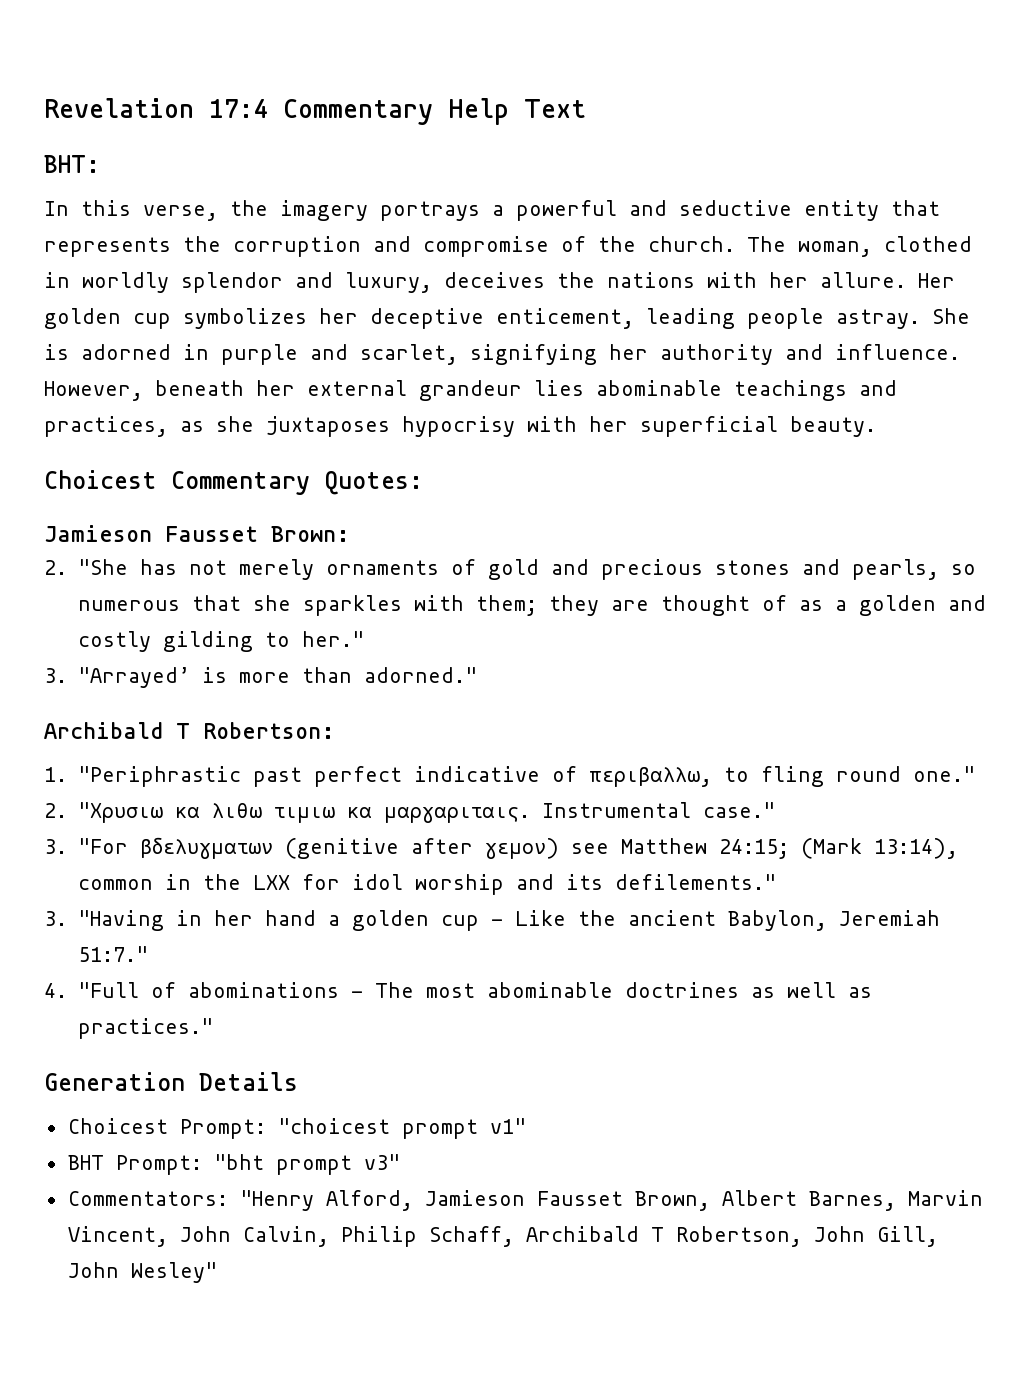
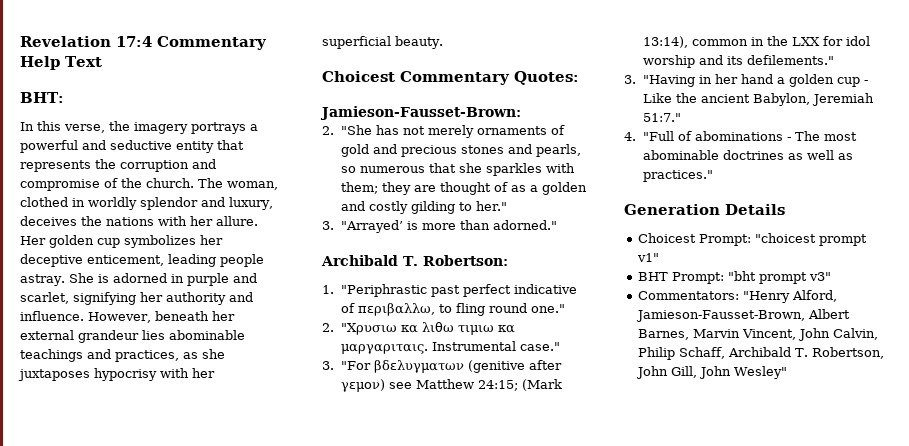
[44,525,350,542] Jamieson Fausset Brown: -> [320,106,521,120] Jamieson-Fausset-Brown:
[176,723,190,739] T -> [403,256,418,266] T.
[424,1190,710,1211] Jamieson Fausset Brown, -> [636,310,806,322] Jamieson-Fausset-Brown,
[650,1227,664,1242] T -> [795,348,809,357] T.

